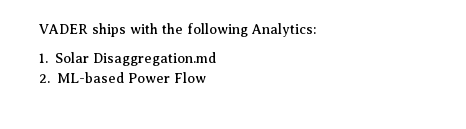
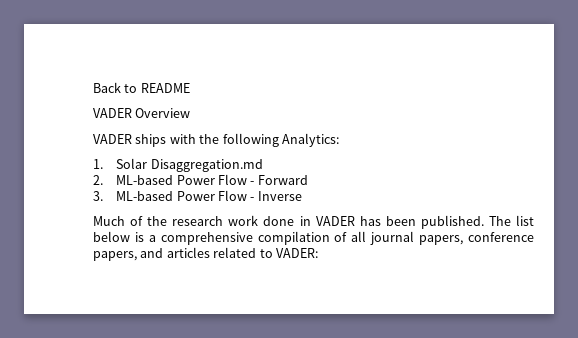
(39, 29) none -> [93,82,190,93] [93,108,191,118] Back to README // VADER Overview //
(206, 77) none -> [250,175,308,185] [93,190,302,201] [93,215,534,229] [93,231,534,245] [93,247,318,261] - Forward // 3. ML-based Power Flow - Inverse // Much of the research work done in VADER has been published. The list below is a comprehensive compilation of all journal papers, conference papers, and articles related to VADER:

